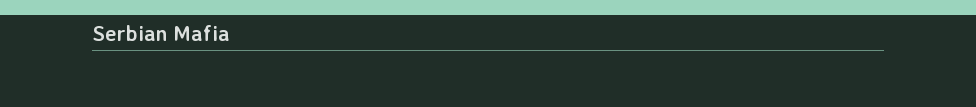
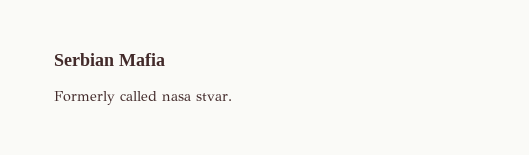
(230, 33) none -> [54,91,232,105] // Formerly called nasa stvar.

